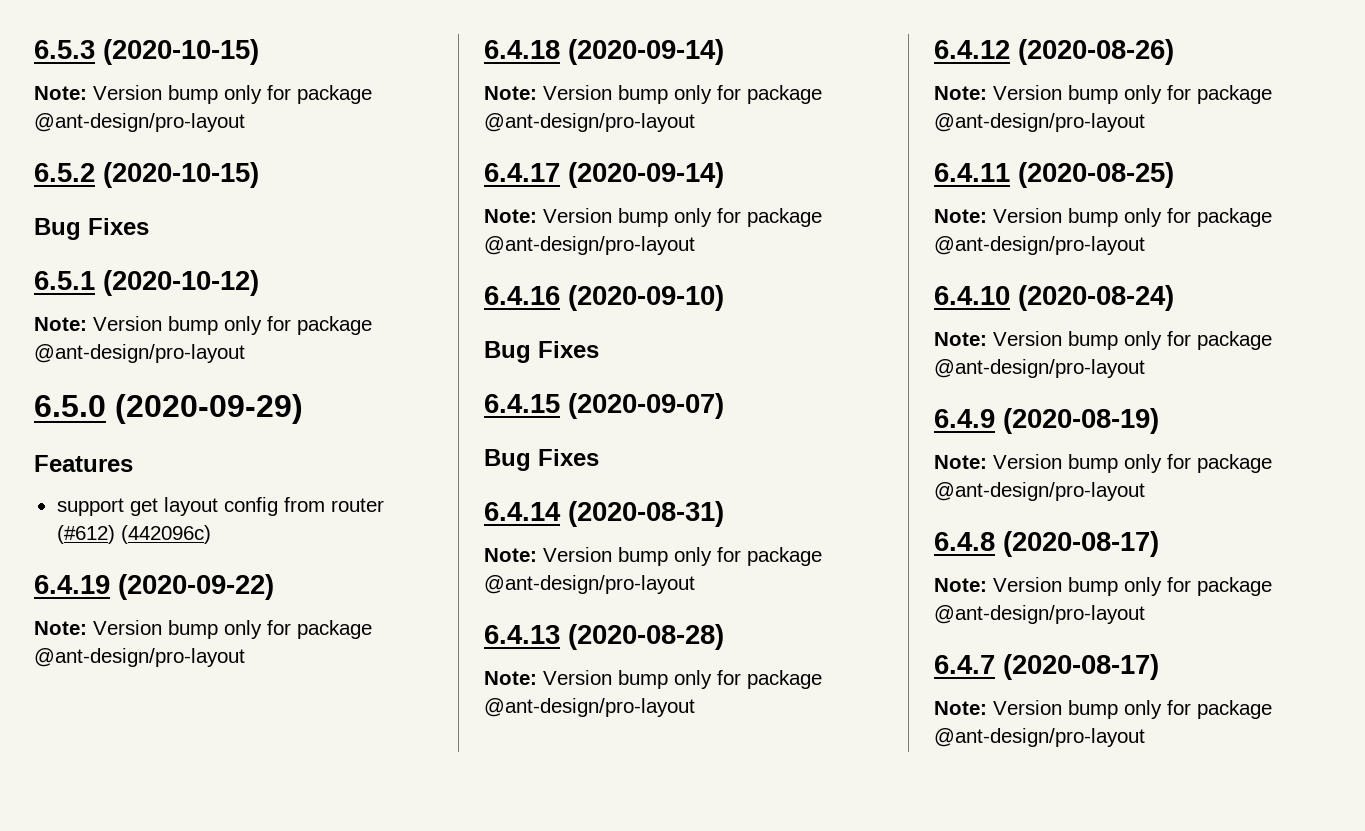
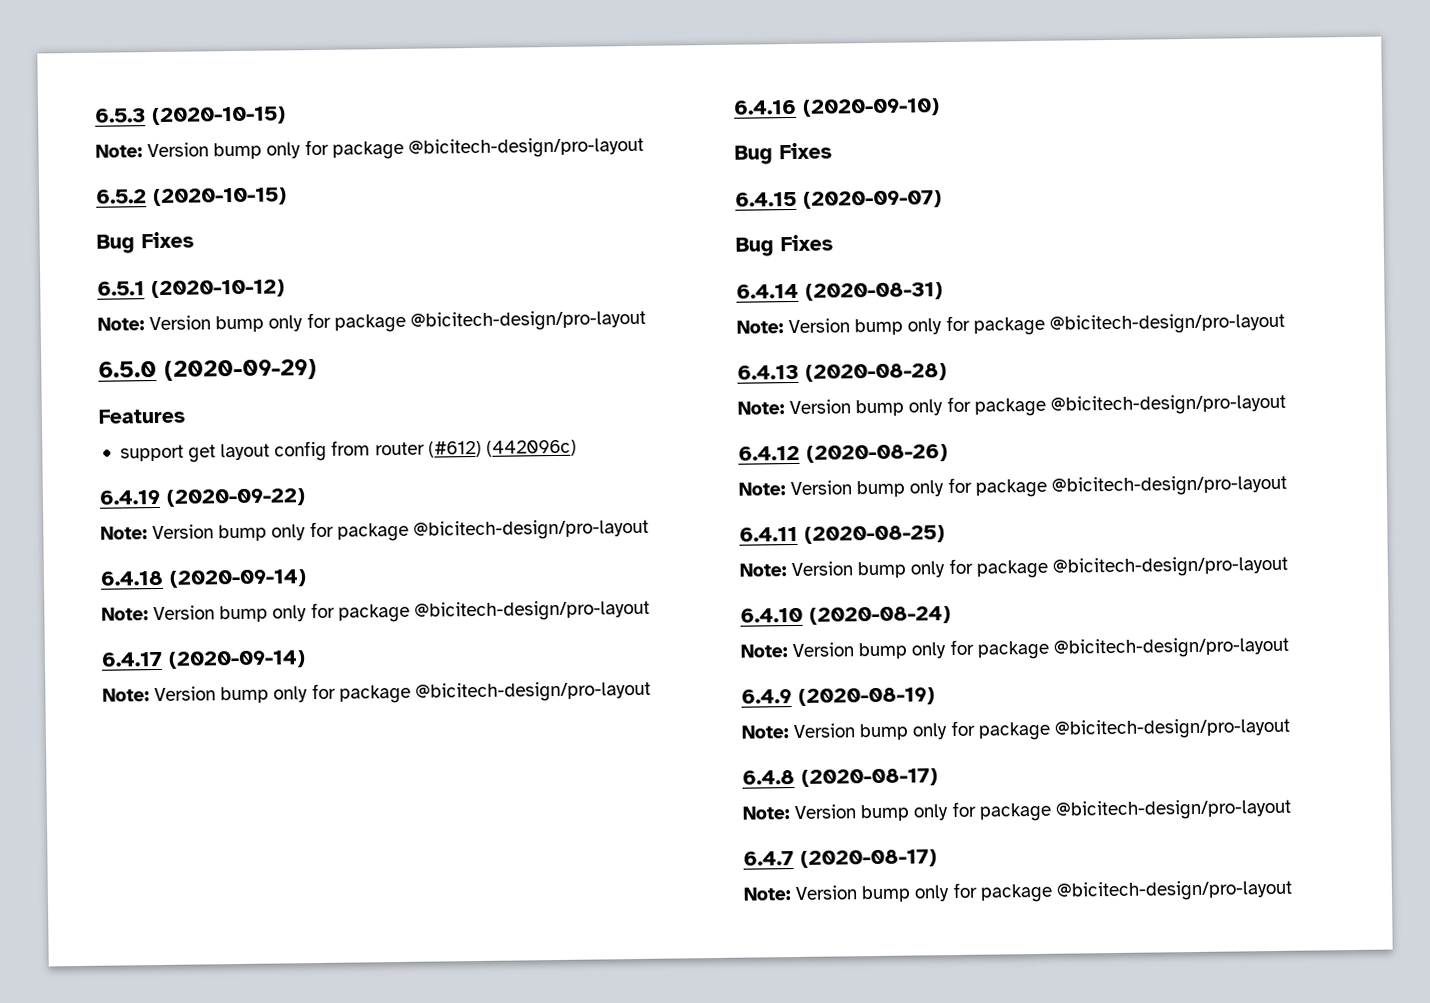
[34,113,245,132] @ant-design/pro-layout -> [407,136,644,159] @bicitech-design/pro-layout
[34,344,245,363] @ant-design/pro-layout -> [409,309,646,332] @bicitech-design/pro-layout
[34,648,245,667] @ant-design/pro-layout -> [412,518,649,541] @bicitech-design/pro-layout
[484,113,695,132] @ant-design/pro-layout -> [413,599,650,622] @bicitech-design/pro-layout
[484,236,695,255] @ant-design/pro-layout -> [414,680,651,703] @bicitech-design/pro-layout
[484,575,695,594] @ant-design/pro-layout -> [1048,312,1285,335] @bicitech-design/pro-layout
[484,698,695,717] @ant-design/pro-layout -> [1049,393,1286,416] @bicitech-design/pro-layout
[934,113,1145,132] @ant-design/pro-layout -> [1050,474,1287,497] @bicitech-design/pro-layout
[934,236,1145,255] @ant-design/pro-layout -> [1051,555,1288,578] @bicitech-design/pro-layout
[934,359,1145,378] @ant-design/pro-layout -> [1052,636,1289,659] @bicitech-design/pro-layout
[934,482,1145,501] @ant-design/pro-layout -> [1053,717,1291,740] @bicitech-design/pro-layout
[934,605,1145,624] @ant-design/pro-layout -> [1054,798,1292,821] @bicitech-design/pro-layout
[934,728,1145,747] @ant-design/pro-layout -> [1055,879,1293,902] @bicitech-design/pro-layout

